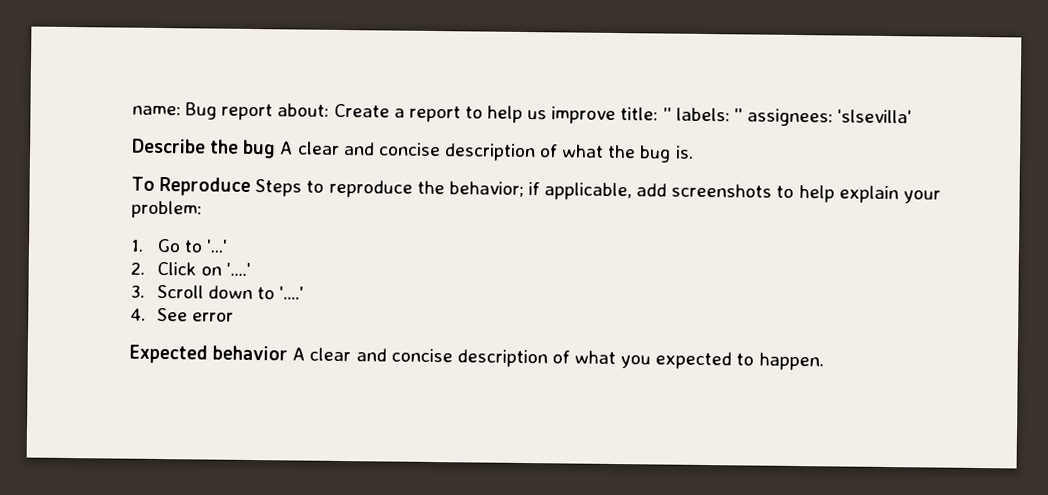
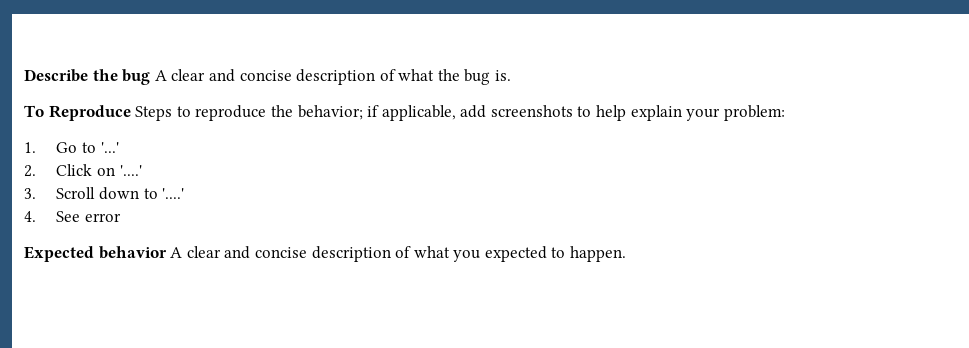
[132,102,913,127] name: Bug report about: Create a report to help us improve title: '' labels: '' assignees: 'slsevilla' // -> (24, 75) none

